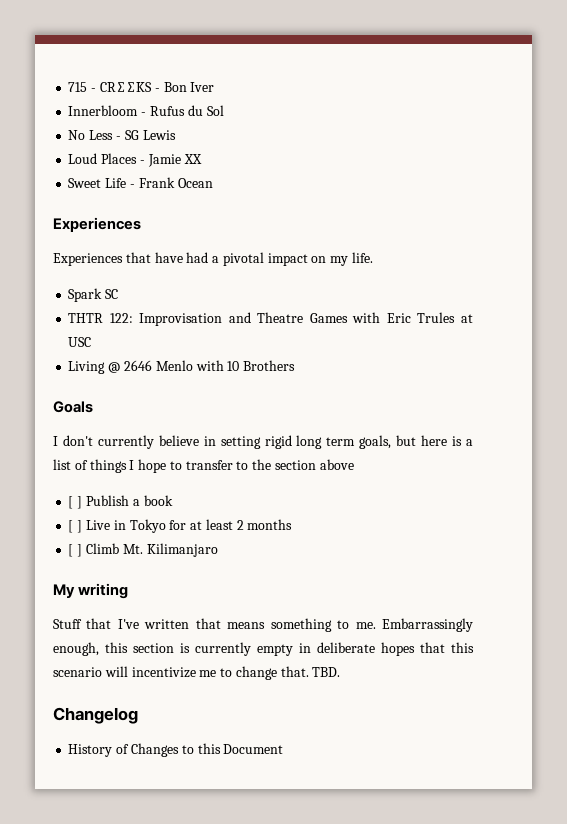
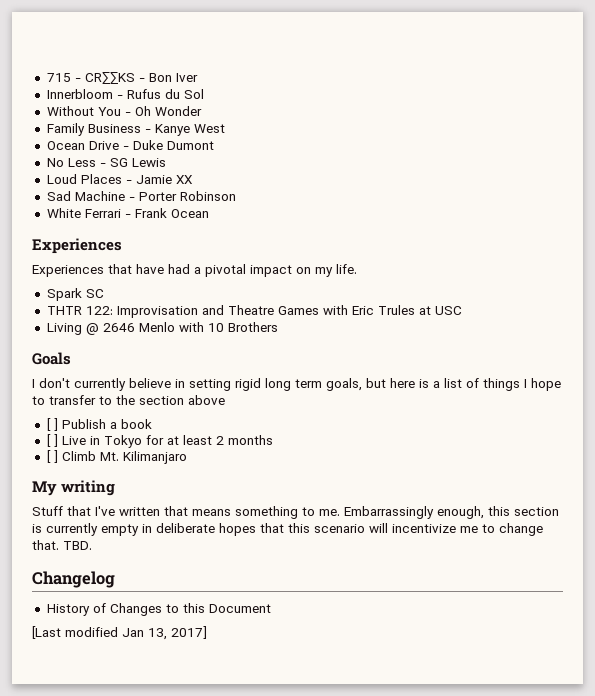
(224, 110) none -> [46,106,202,116] [46,123,225,136] [46,140,214,150] // Without You - Oh Wonder // Family Business - Kanye West // Ocean Drive - Duke Dumont
[68,178,127,188] Sweet Life -> [46,191,236,201] [46,208,121,218] Sad Machine - Porter Robinson // White Ferrari
(284, 749) none -> [32,626,207,640] // [Last modified Jan 13, 2017]

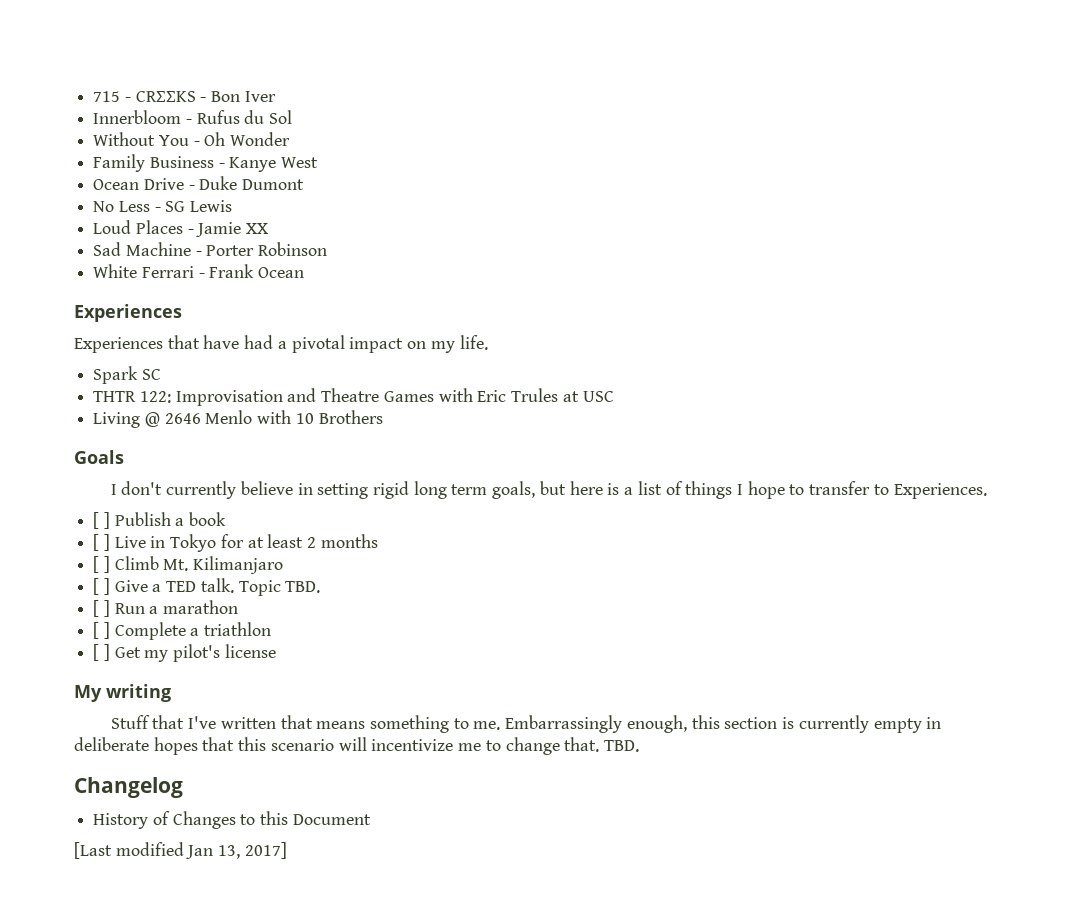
[116,395,225,405] the section above -> [893,483,987,499] Experiences.
(187, 457) none -> [93,578,321,596] [93,600,239,617] [93,622,272,640] [93,644,276,662] // [ ] Give a TED talk. Topic TBD. // [ ] Run a marathon // [ ] Complete a triathlon // [ ] Get my pilot's license

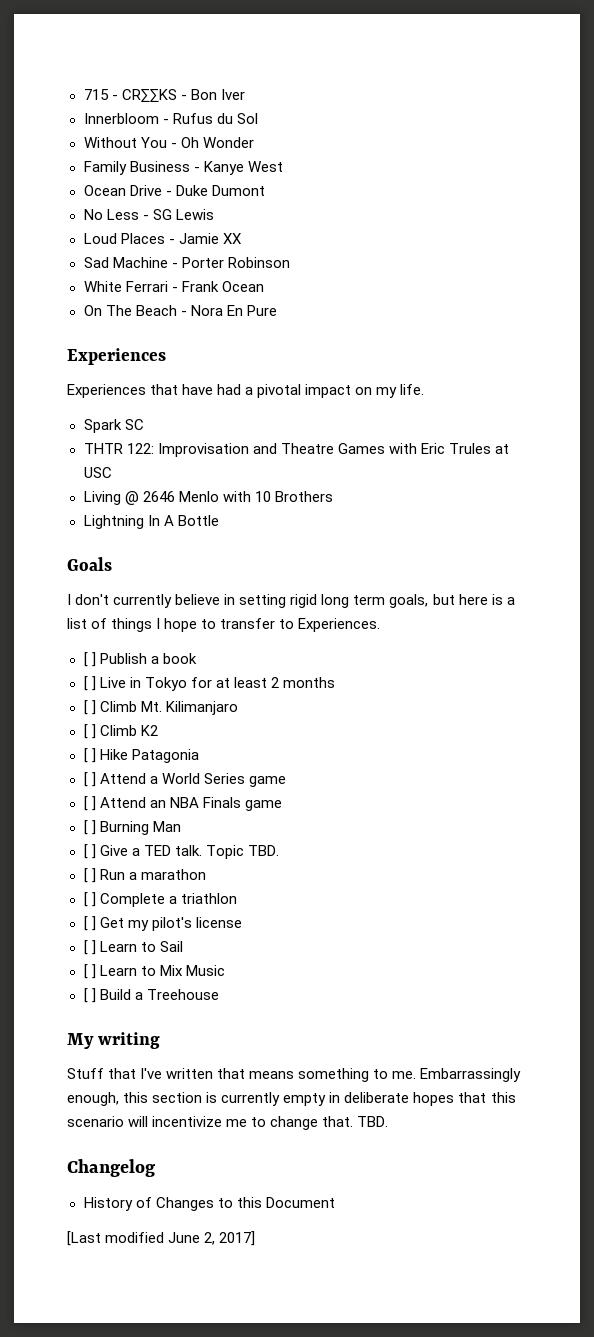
(305, 272) none -> [83,305,277,316] // On The Beach - Nora En Pure
(383, 417) none -> [83,515,219,529] // Lightning In A Bottle
(284, 565) none -> [83,724,158,739] [83,748,199,763] [83,772,286,787] [83,796,282,811] [83,820,181,835] // [ ] Climb K2 // [ ] Hike Patagonia // [ ] Attend a World Series game // [ ] Attend an NBA Finals game // [ ] Burning Man
(276, 651) none -> [83,940,183,955] [83,964,225,979] [83,988,219,1003] // [ ] Learn to Sail // [ ] Learn to Mix Music // [ ] Build a Treehouse
[186,845,241,859] Jan 13, -> [168,1232,216,1245] June 2,

